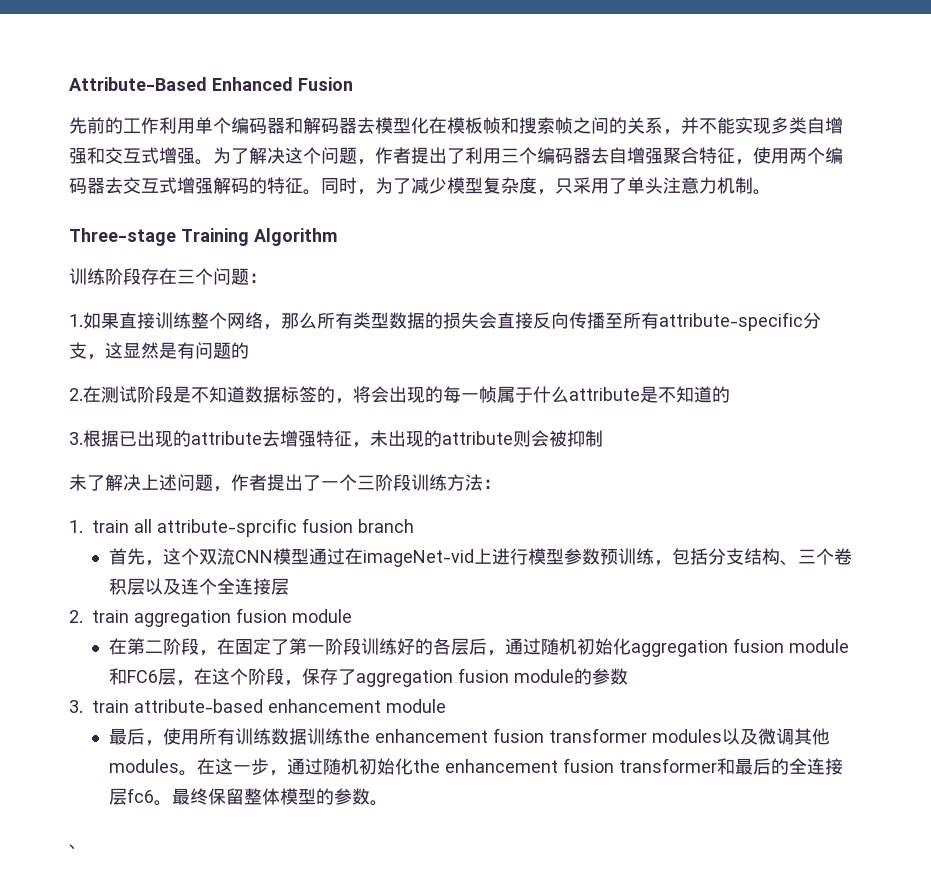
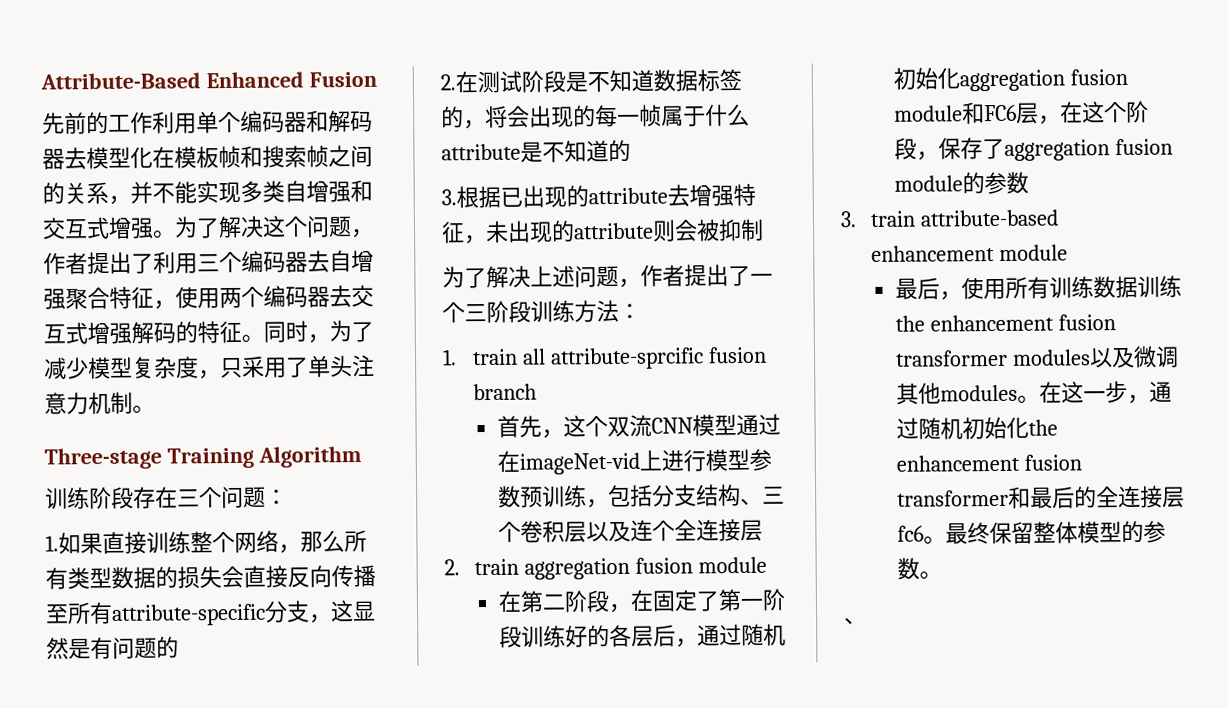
[69,474,87,491] 未 -> [442,266,465,289] 为

